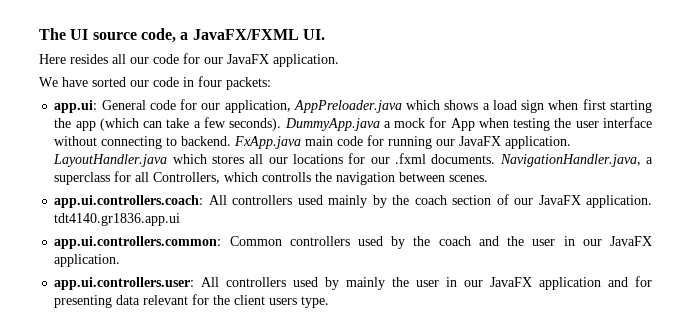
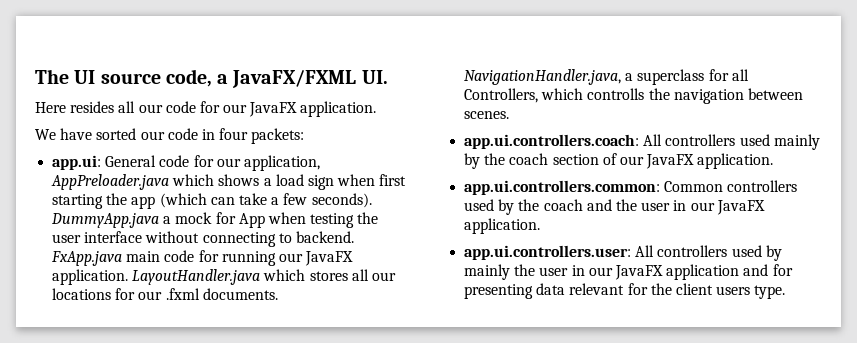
[54,213,181,226] tdt4140.gr1836.app.ui -> (774, 161) none

